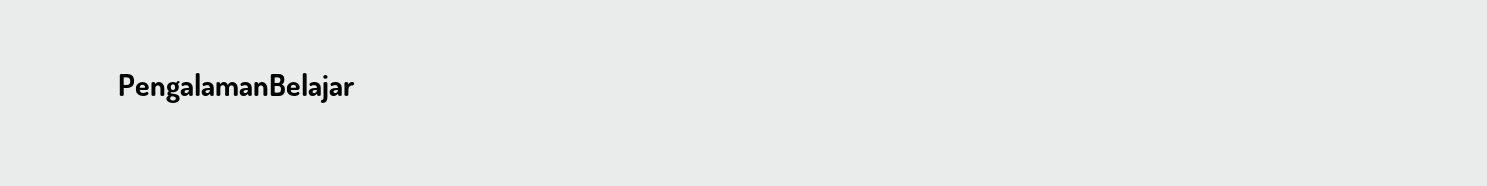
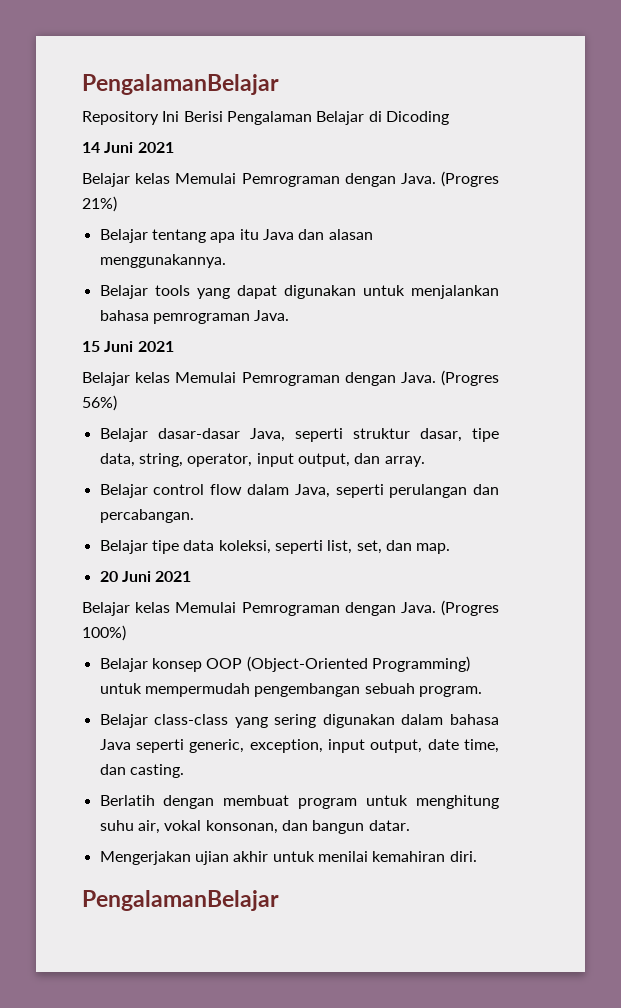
[118,73,355,103] PengalamanBelajar -> [82,74,279,95] [82,111,449,125] [82,142,174,153] [82,171,500,187] [82,196,117,212] [99,229,373,243] [99,254,226,268] [99,285,499,299] [99,310,290,324] [82,341,174,352] [82,370,500,386] [82,395,117,411] [99,428,499,442] [99,453,425,467] [99,484,499,498] [99,509,194,523] [99,540,451,554] [99,571,192,582] [82,600,500,616] [82,625,126,641] [99,656,470,672] [99,683,482,697] [99,714,499,728] [99,739,499,753] [99,764,184,778] [99,795,499,809] [99,820,410,834] [99,851,477,865] [82,890,279,911] PengalamanBelajar // Repository Ini Berisi Pengalaman Belajar di Dicoding // 14 Juni 2021 // Belajar kelas Memulai Pemrograman dengan Java. (Progres 21%) // Belajar tentang apa itu Java dan alasan menggunakannya. // Belajar tools yang dapat digunakan untuk menjalankan bahasa pemrograman Java. // 15 Juni 2021 // Belajar kelas Memulai Pemrograman dengan Java. (Progres 56%) // Belajar dasar-dasar Java, seperti struktur dasar, tipe data, string, operator, input output, dan array. // Belajar control flow dalam Java, seperti perulangan dan percabangan. // Belajar tipe data koleksi, seperti list, set, dan map. // 20 Juni 2021 // Belajar kelas Memulai Pemrograman dengan Java. (Progres 100%) // Belajar konsep OOP (Object-Oriented Programming) untuk mempermudah pengembangan sebuah program. // Belajar class-class yang sering digunakan dalam bahasa Java seperti generic, exception, input output, date time, dan casting. // Berlatih dengan membuat program untuk menghitung suhu air, vokal konsonan, dan bangun datar. // Mengerjakan ujian akhir untuk menilai kemahiran diri. // PengalamanBelajar

